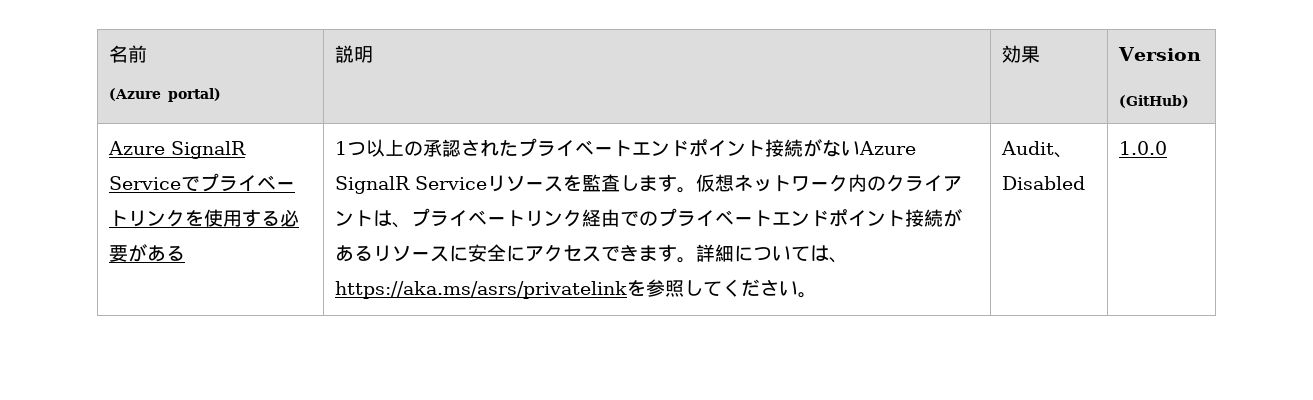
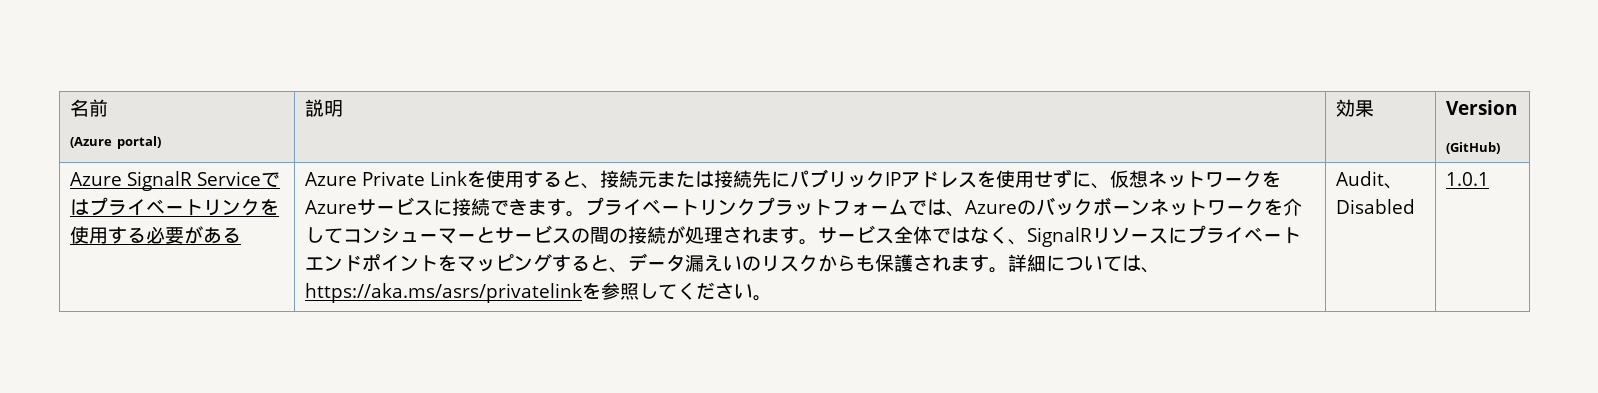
(201, 183) none -> [69,199,89,215] は
[335,138,917,157] [335,174,963,194] [335,208,963,228] [335,244,640,262] 1つ以上の承認されたプライベートエンドポイント接続がないAzure SignalR Serviceリソースを監査します。仮想ネットワーク内のクライアントは、プライベートリンク経由でのプライベートエンドポイント接続があるリソースに安全にアクセスでき -> [304,169,1281,189] [304,197,1302,217] [304,225,1301,247] [304,253,951,273] Azure Private Linkを使用すると、接続元または接続先にパブリックIPアドレスを使用せずに、仮想ネットワークをAzureサービスに接続できます。プライベートリンクプラットフォームでは、Azureのバックボーンネットワークを介してコンシューマーとサービスの間の接続が処理されます。サービス全体ではなく、SignalRリソースにプライベートエンドポイントをマッピングすると、データ漏えいのリスクからも保護され
[1119,141,1168,155] 1.0.0 -> [1445,172,1489,186] 1.0.1

